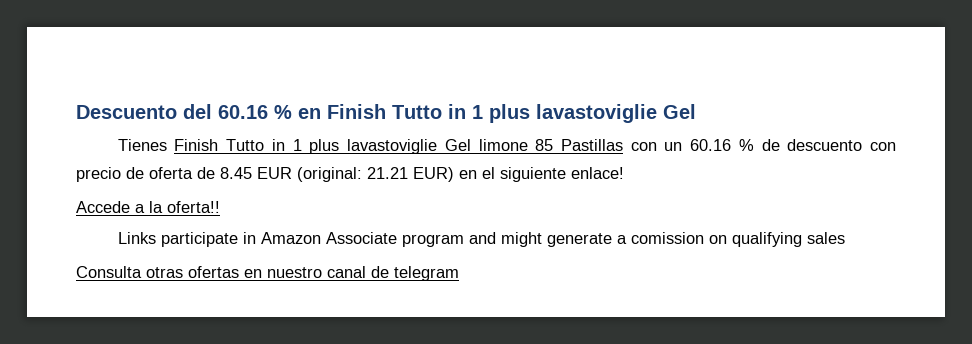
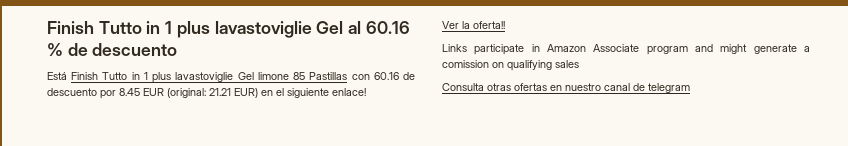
[76,104,696,123] [117,139,167,151] Descuento del 60.16 % en Finish Tutto in 1 plus lavastoviglie Gel // Tienes -> [47,21,410,38] [47,43,178,56] [47,72,67,80] Finish Tutto in 1 plus lavastoviglie Gel al 60.16 % de descuento // Está
[664,139,896,151] [76,167,215,182] un 60.16 % de descuento con precio de oferta de -> [373,72,415,80] [47,88,116,99] 60.16 de descuento por
[76,201,145,213] Accede a -> [442,21,459,29] Ver

